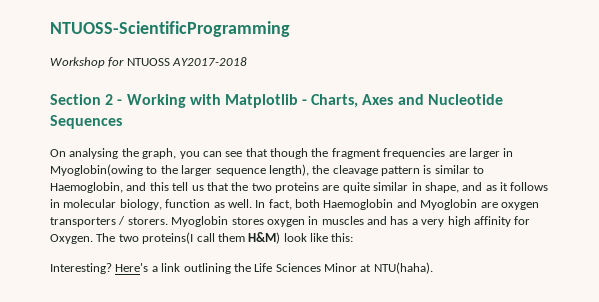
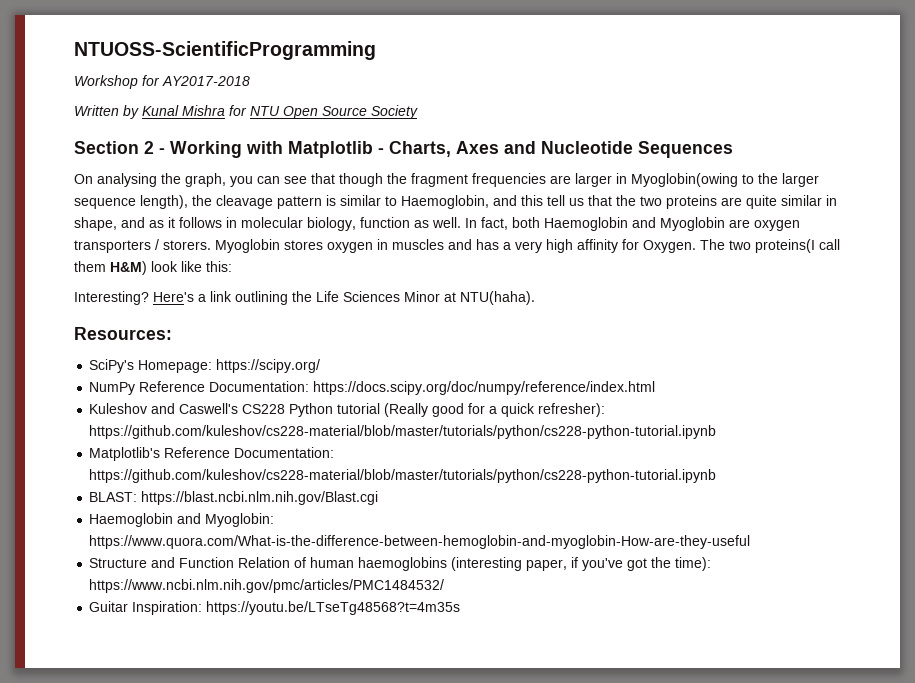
[126,58,170,66] NTUOSS -> (160, 80) none
(248, 61) none -> [74,105,418,119] // Written by Kunal Mishra for NTU Open Source Society
(433, 268) none -> [74,327,172,340] [89,359,321,373] [89,381,656,395] [89,403,606,417] [89,425,717,439] [89,447,335,461] [89,469,717,483] [89,491,379,505] [89,513,275,527] [89,535,751,549] [89,557,712,571] [89,579,445,593] [89,601,461,615] // Resources: // SciPy's Homepage: https://scipy.org/ // NumPy Reference Documentation: https://docs.scipy.org/doc/numpy/reference/index.html // Kuleshov and Caswell's CS228 Python tutorial (Really good for a quick refresher): https://github.com/kuleshov/cs228-material/blob/master/tutorials/python/cs228-python-tutorial.ipynb // Matplotlib's Reference Documentation: https://github.com/kuleshov/cs228-material/blob/master/tutorials/python/cs228-python-tutorial.ipynb // BLAST: https://blast.ncbi.nlm.nih.gov/Blast.cgi // Haemoglobin and Myoglobin: https://www.quora.com/What-is-the-difference-between-hemoglobin-and-myoglobin-How-are-they-useful // Structure and Function Relation of human haemoglobins (interesting paper, if you've got the time): https://www.ncbi.nlm.nih.gov/pmc/articles/PMC1484532/ // Guitar Inspiration: https://youtu.be/LTseTg48568?t=4m35s

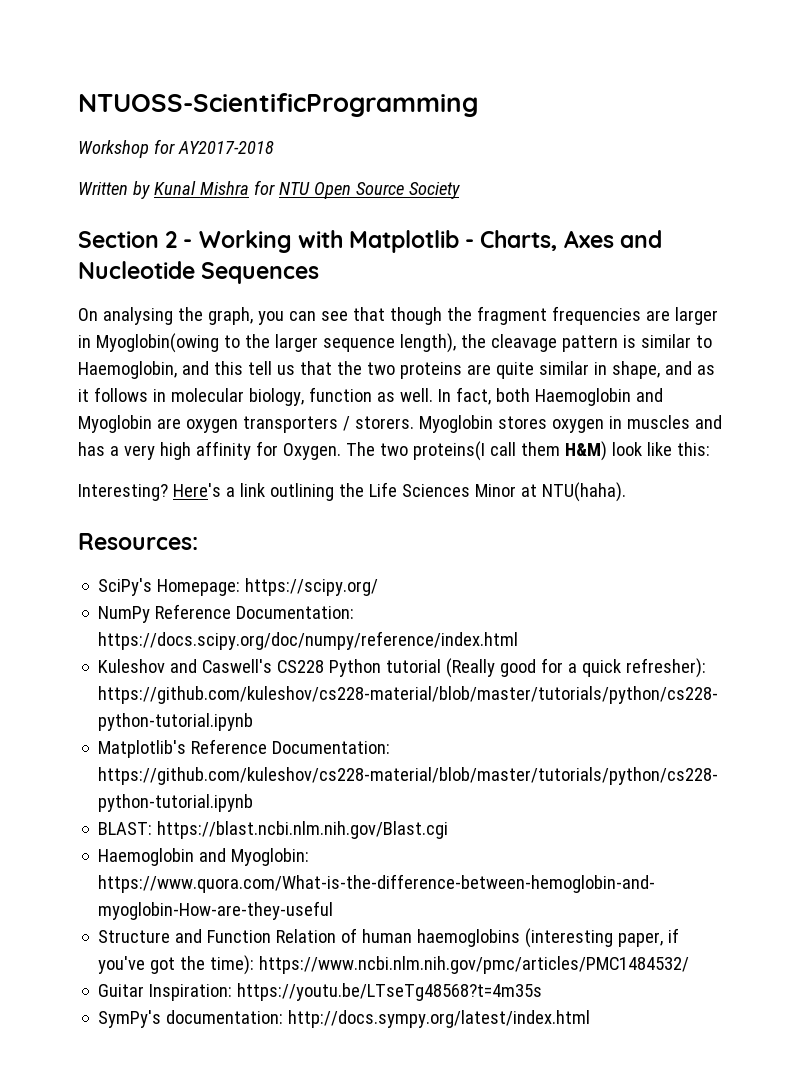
(461, 608) none -> [98,1010,591,1028] // SymPy's documentation: http://docs.sympy.org/latest/index.html

